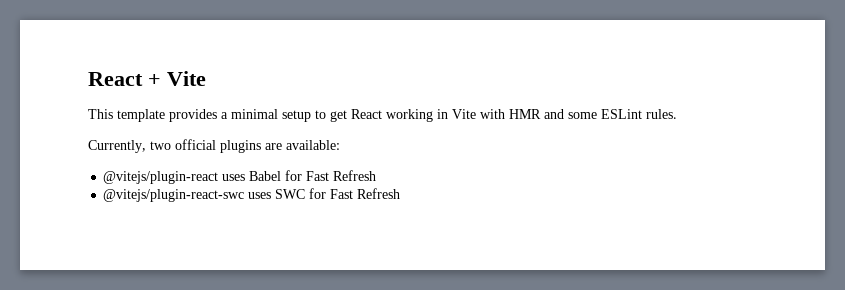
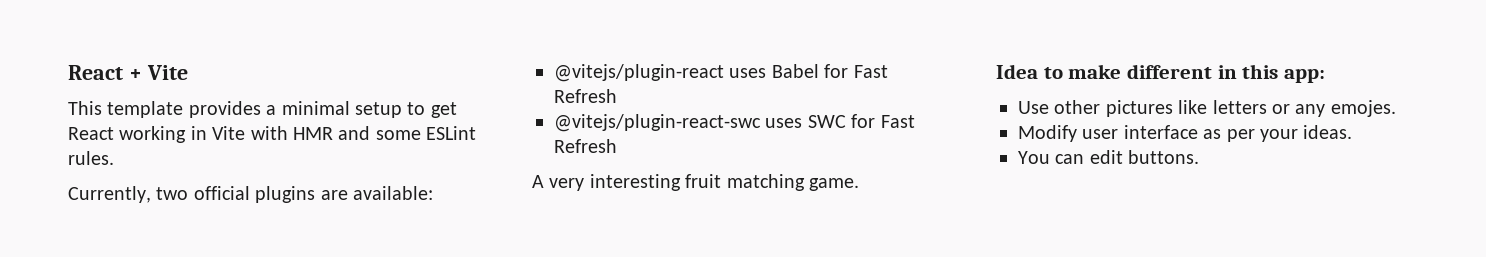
(401, 193) none -> [532,174,859,191] [996,64,1326,83] [1018,100,1396,117] [1018,125,1353,142] [1018,150,1200,164] // A very interesting fruit matching game. // Idea to make different in this app: // Use other pictures like letters or any emojes. // Modify user interface as per your ideas. // You can edit buttons.

